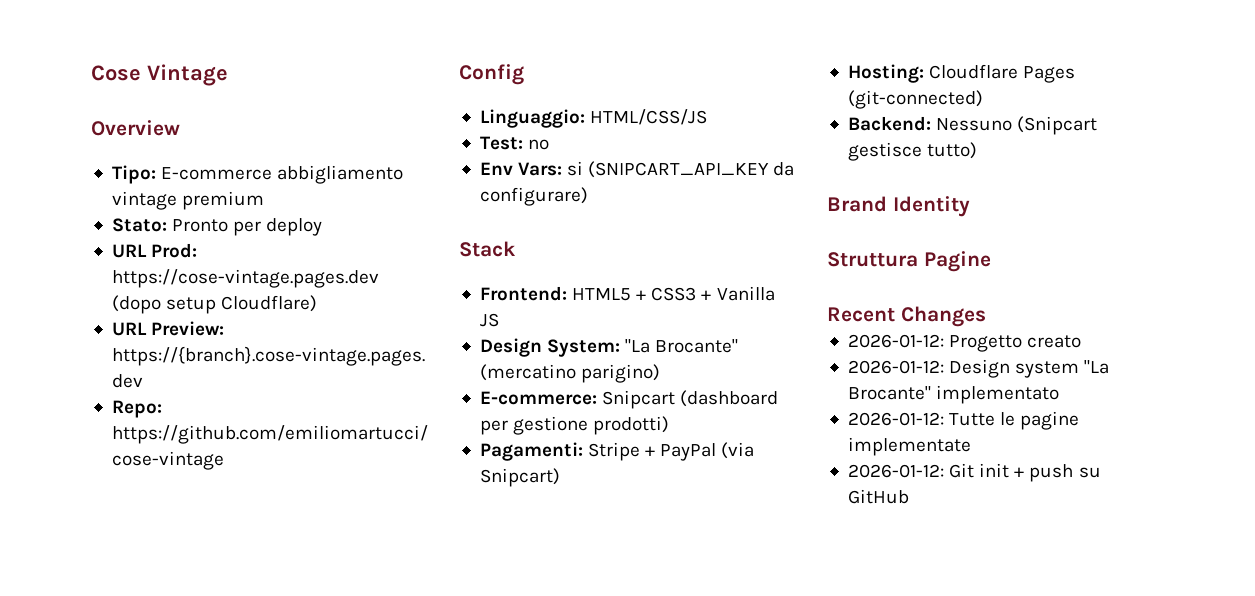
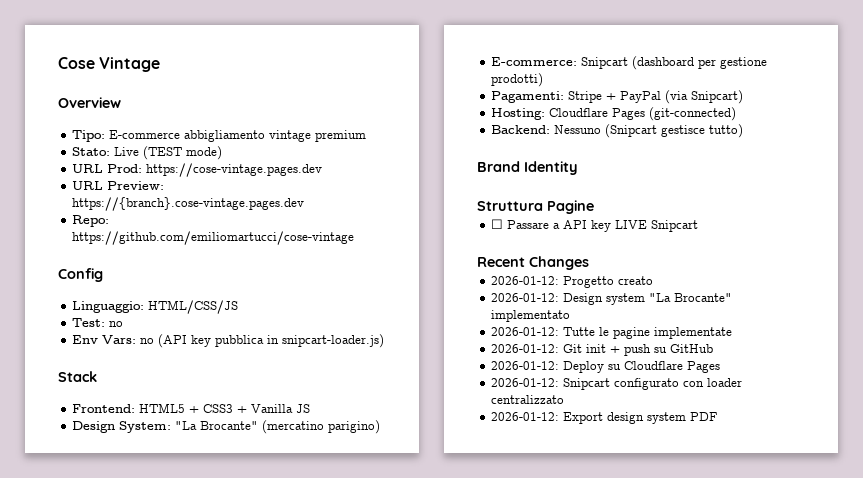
[172,218,323,236] Pronto per deploy -> [114,146,223,160] Live (TEST mode)
[111,295,318,314] (dopo setup Cloudflare) -> (323, 170) none
[567,161,795,178] [479,187,588,206] si (SNIPCART_API_KEY da configurare) -> [140,334,385,348] no (API key pubblica in snipcart-loader.js)
(991, 261) none -> [491,219,699,232] // ☐ Passare a API key LIVE Snipcart
(909, 496) none -> [491,361,721,373] [491,378,743,390] [491,395,565,404] [491,412,718,424] // 2026-01-12: Deploy su Cloudflare Pages // 2026-01-12: Snipcart configurato con loader centralizzato // 2026-01-12: Export design system PDF

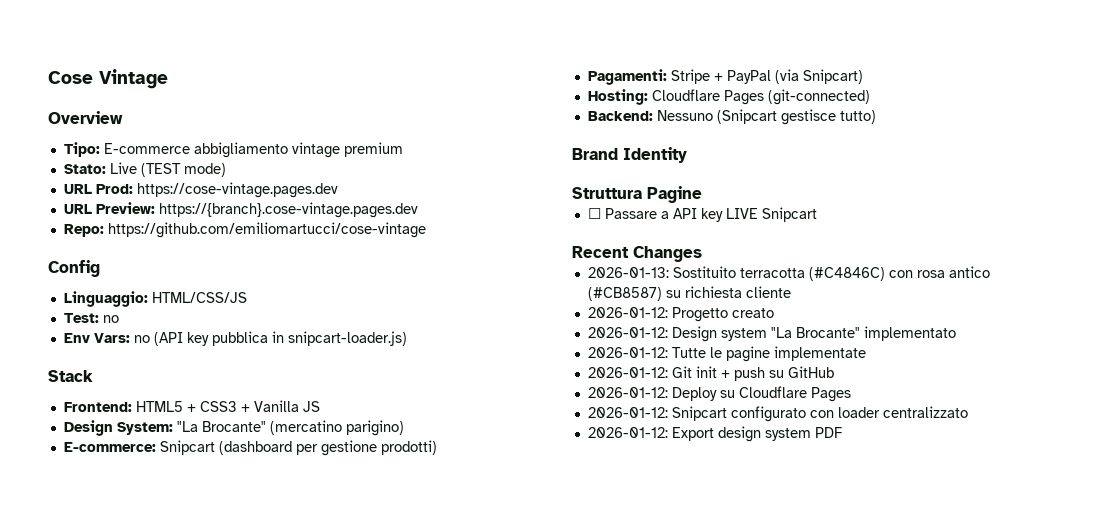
(589, 263) none -> [587,266,990,281] [587,286,791,301] // 2026-01-13: Sostituito terracotta (#C4846C) con rosa antico (#CB8587) su richiesta cliente

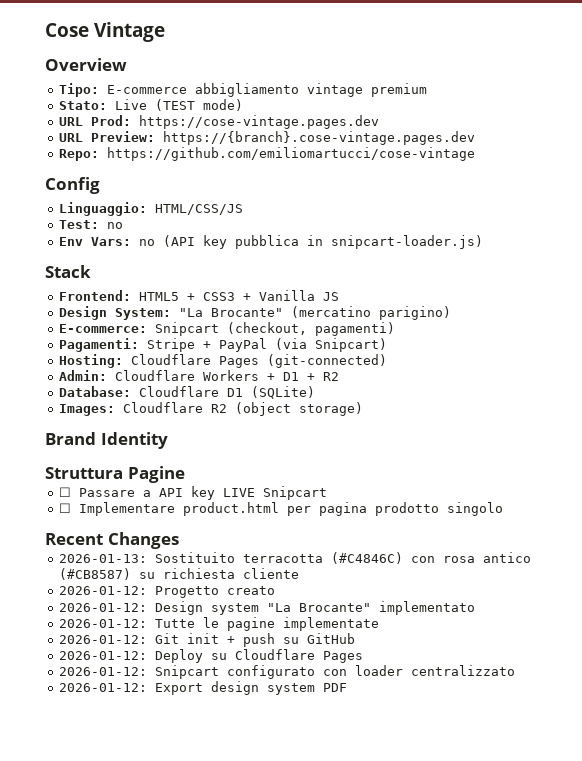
[218,440,437,456] (dashboard per gestione prodotti) -> [227,322,396,336] (checkout, pagamenti)
[587,109,876,125] Backend: Nessuno (Snipcart gestisce tutto) -> [59,370,340,381] [59,386,316,399] [59,402,364,416] Admin: Cloudflare Workers + D1 + R2 // Database: Cloudflare D1 (SQLite) // Images: Cloudflare R2 (object storage)
(817, 214) none -> [59,502,504,516] // ☐ Implementare product.html per pagina prodotto singolo

